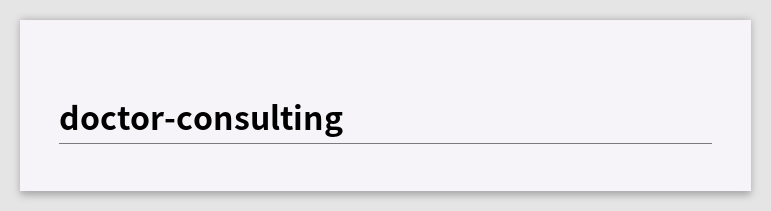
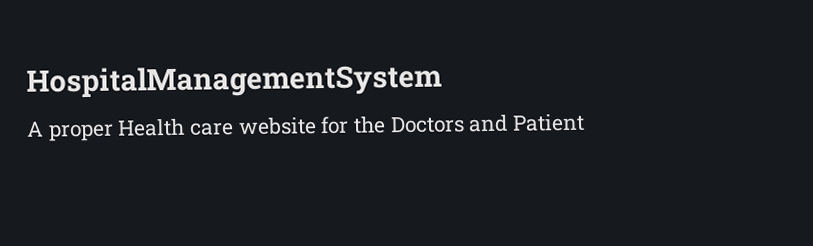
[59,104,343,138] doctor-consulting -> [26,63,442,99] [26,113,586,142] HospitalManagementSystem // A proper Health care website for the Doctors and Patient

